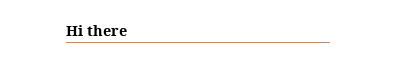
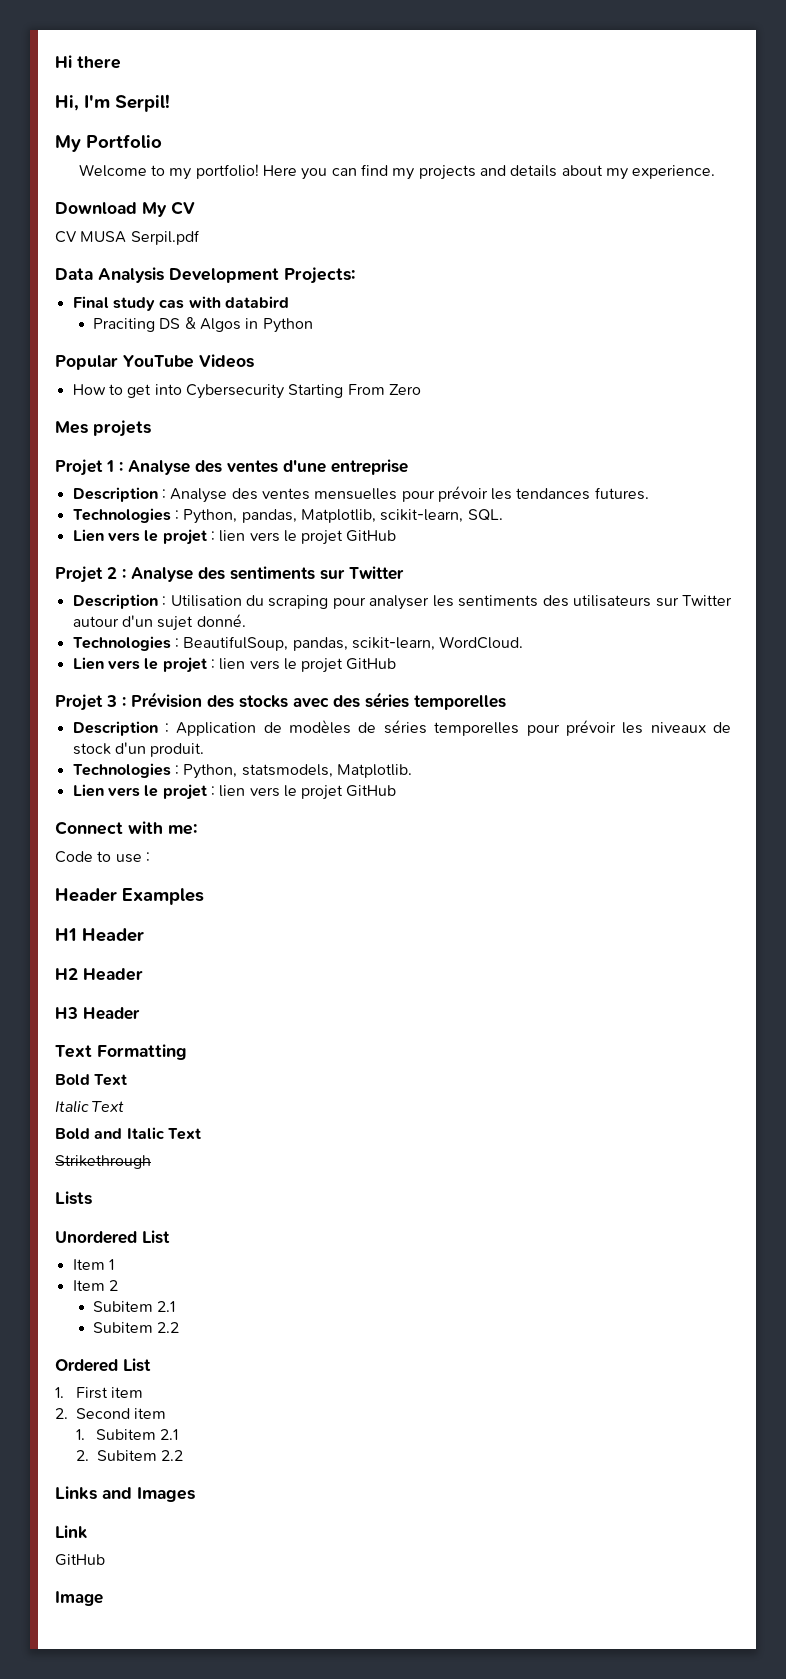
(127, 30) none -> [55,94,170,112] [55,134,162,152] [78,164,716,180] [55,201,195,217] [55,230,200,245] [55,267,355,284] [72,296,289,311] [93,317,313,333] [55,354,254,370] [72,384,421,399] [55,420,151,437] [55,459,408,476] [72,486,649,503] [72,508,503,524] [72,529,397,545] [55,566,404,583] [72,594,733,610] [72,614,246,631] [72,636,524,651] [72,657,397,673] [55,692,506,711] [72,720,732,736] [72,742,205,757] [72,763,412,779] [72,784,397,800] [55,821,197,835] [55,851,150,863] [55,888,204,905] [55,928,144,942] [55,968,143,981] [55,1007,140,1020] [55,1044,187,1060] [55,1074,128,1086] [55,1100,125,1113] [55,1127,201,1140] [55,1155,151,1169] [55,1191,92,1205] [55,1230,170,1244] [72,1259,114,1270] [72,1280,118,1291] [93,1301,176,1312] [93,1322,180,1333] [55,1358,151,1372] [55,1387,143,1399] [55,1408,167,1419] [75,1429,179,1440] [75,1450,183,1461] [55,1486,195,1502] [55,1525,87,1539] [55,1554,105,1566] [55,1591,103,1606] // Hi, I'm Serpil! // My Portfolio // Welcome to my portfolio! Here you can find my projects and details about my experience. // Download My CV // CV MUSA Serpil.pdf // Data Analysis Development Projects: // Final study cas with databird // Praciting DS & Algos in Python // Popular YouTube Videos // How to get into Cybersecurity Starting From Zero // Mes projets // Projet 1 : Analyse des ventes d'une entreprise // Description : Analyse des ventes mensuelles pour prévoir les tendances futures. // Technologies : Python, pandas, Matplotlib, scikit-learn, SQL. // Lien vers le projet : lien vers le projet GitHub // Projet 2 : Analyse des sentiments sur Twitter // Description : Utilisation du scraping pour analyser les sentiments des utilisateurs sur Twitter autour d'un sujet donné. // Technologies : BeautifulSoup, pandas, scikit-learn, WordCloud. // Lien vers le projet : lien vers le projet GitHub // Projet 3 : Prévision des stocks avec des séries temporelles // Description : Application de modèles de séries temporelles pour prévoir les niveaux de stock d'un produit. // Technologies : Python, statsmodels, Matplotlib. // Lien vers le projet : lien vers le projet GitHub // Connect with me: // Code to use : // Header Examples // H1 Header // H2 Header // H3 Header // Text Formatting // Bold Text // Italic Text // Bold and Italic Text // Strikethrough // Lists // Unordered List // Item 1 // Item 2 // Subitem 2.1 // Subitem 2.2 // Ordered List // 1. First item // 2. Second item // 1. Subitem 2.1 // 2. Subitem 2.2 // Links and Images // Link // GitHub // Image

